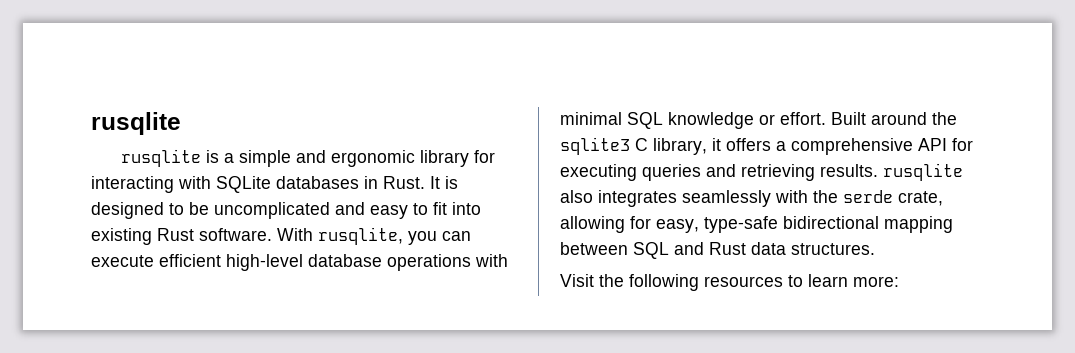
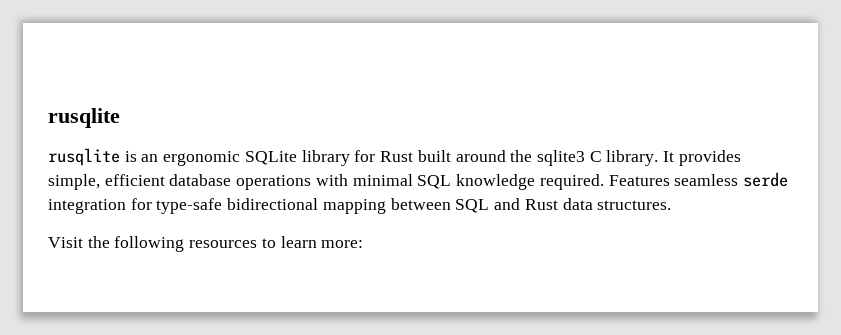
[223,150,495,167] [91,176,458,193] [91,202,481,219] [91,227,471,245] [91,254,303,271] a simple and ergonomic library for interacting with SQLite databases in Rust. It is designed to be uncomplicated and easy to fit into existing Rust software. With rusqlite, you can execute efficient high-level -> [141,150,741,166] [48,174,165,190] an ergonomic SQLite library for Rust built around the sqlite3 C library. It provides simple, efficient
[759,112,957,125] [560,137,973,155] [560,163,963,181] [560,190,943,207] [560,216,699,233] or effort. Built around the sqlite3 C library, it offers a comprehensive API for executing queries and retrieving results. rusqlite also integrates seamlessly with the serde crate, allowing for easy, -> [539,172,788,190] [48,198,152,214] required. Features seamless serde integration for

